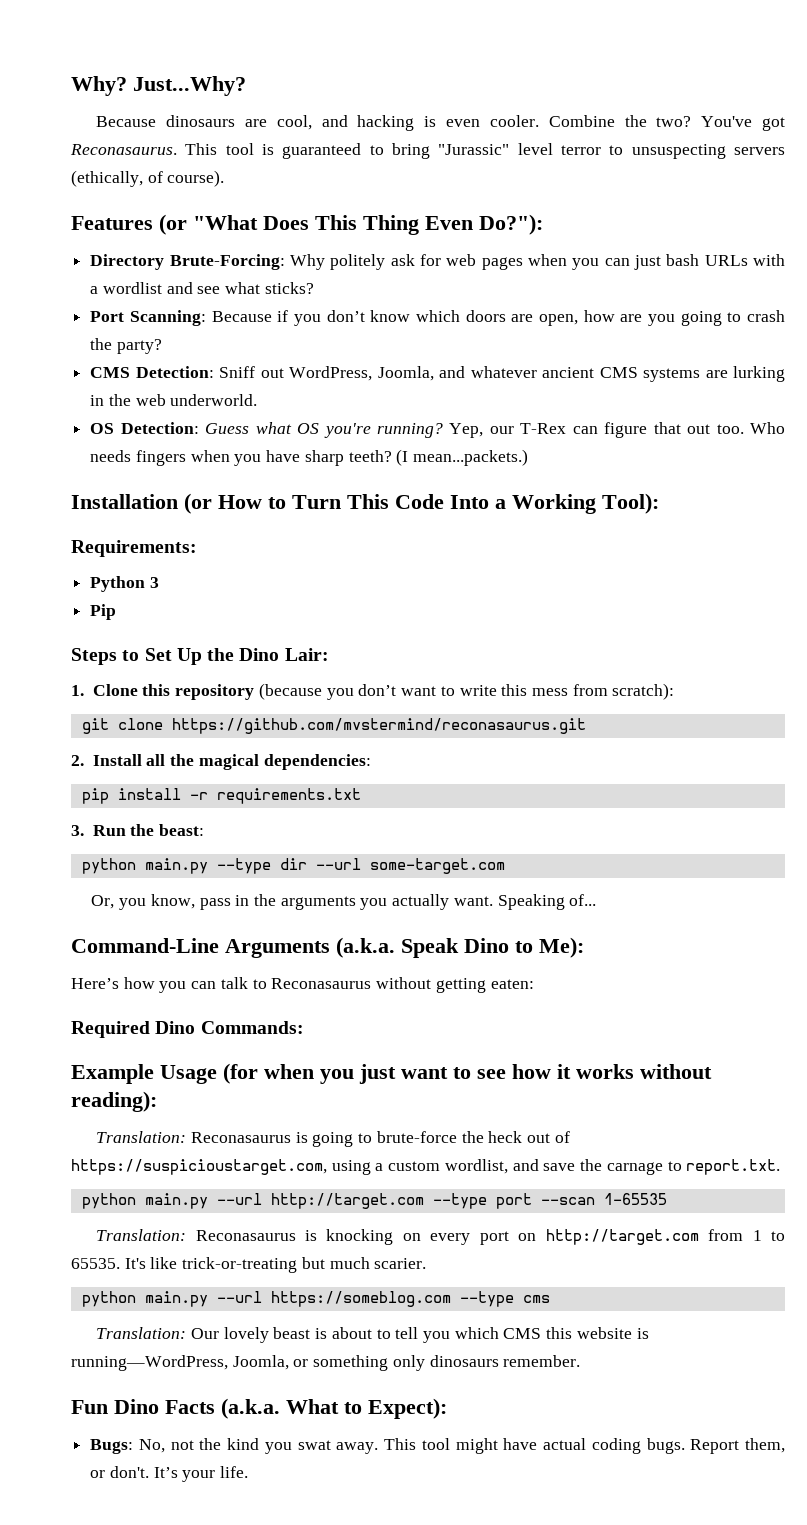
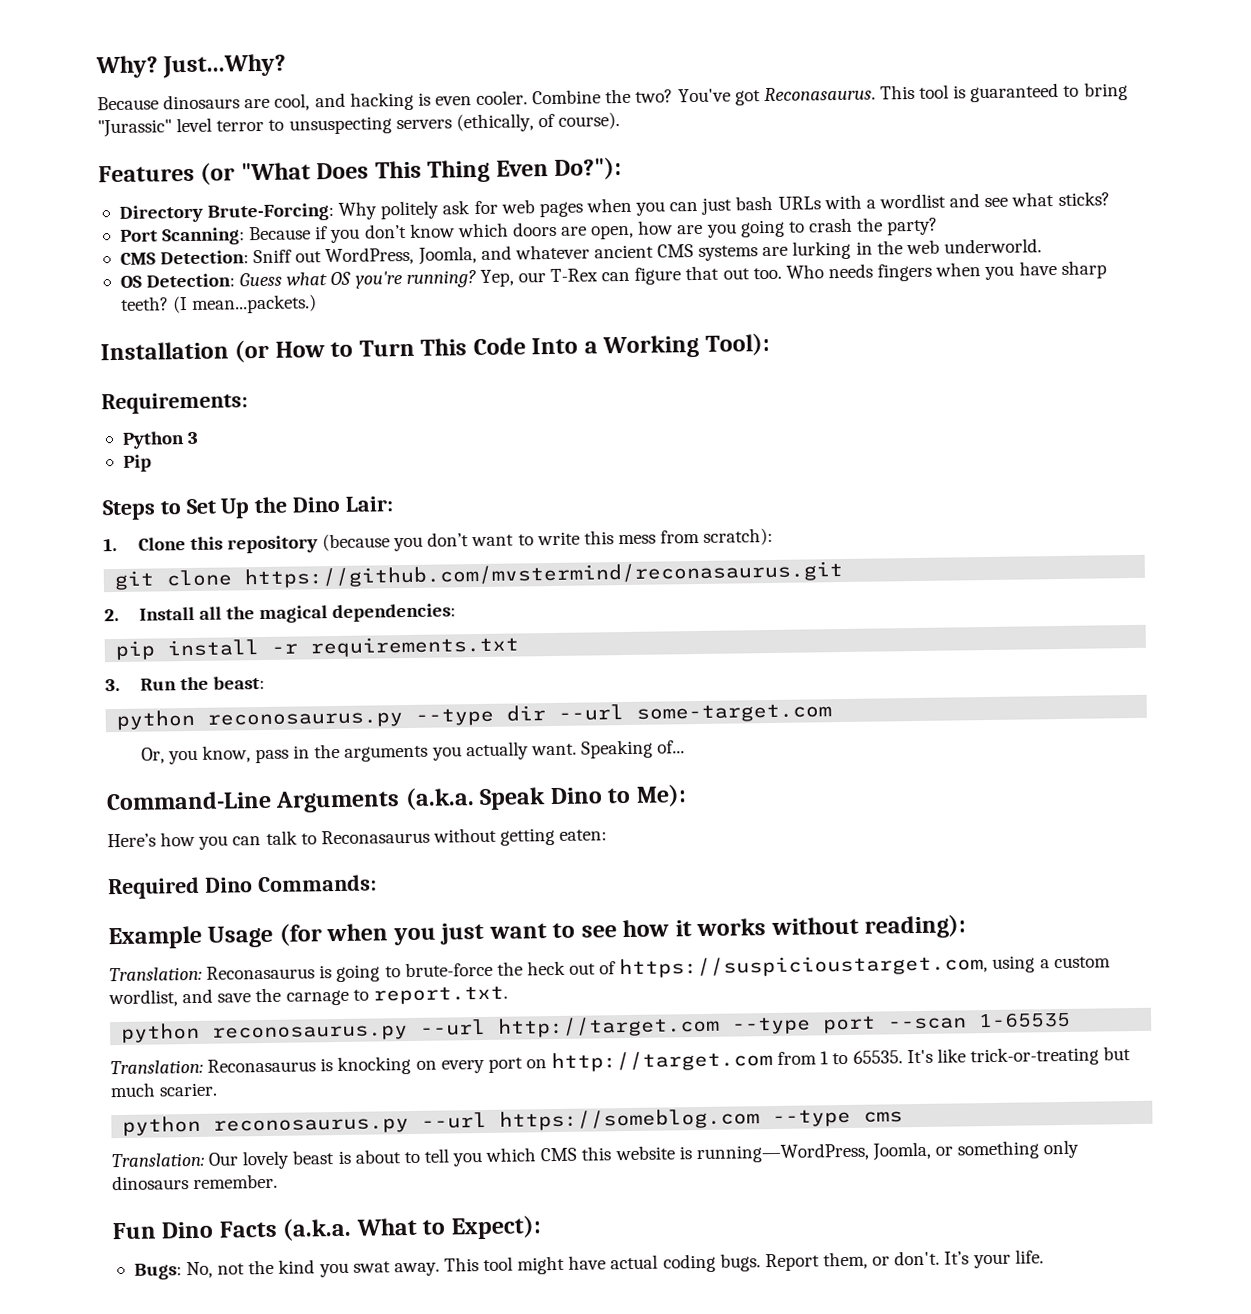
[144,858,208,874] main.py -> [207,712,404,729] reconosaurus.py
[144,1193,208,1209] main.py -> [212,1025,409,1042] reconosaurus.py
[144,1291,208,1307] main.py -> [213,1118,410,1135] reconosaurus.py

